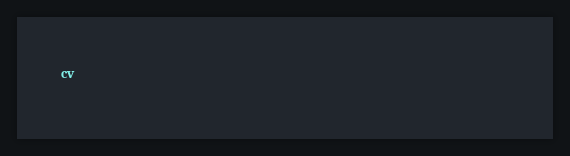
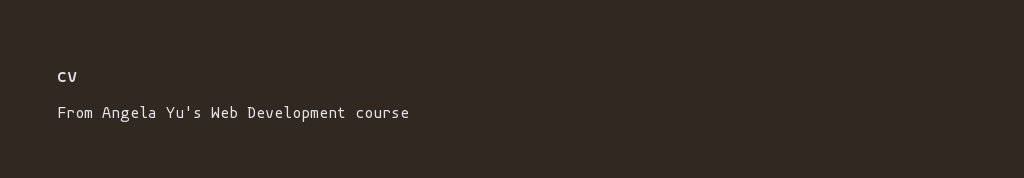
(75, 74) none -> [57,106,409,122] // From Angela Yu's Web Development course

